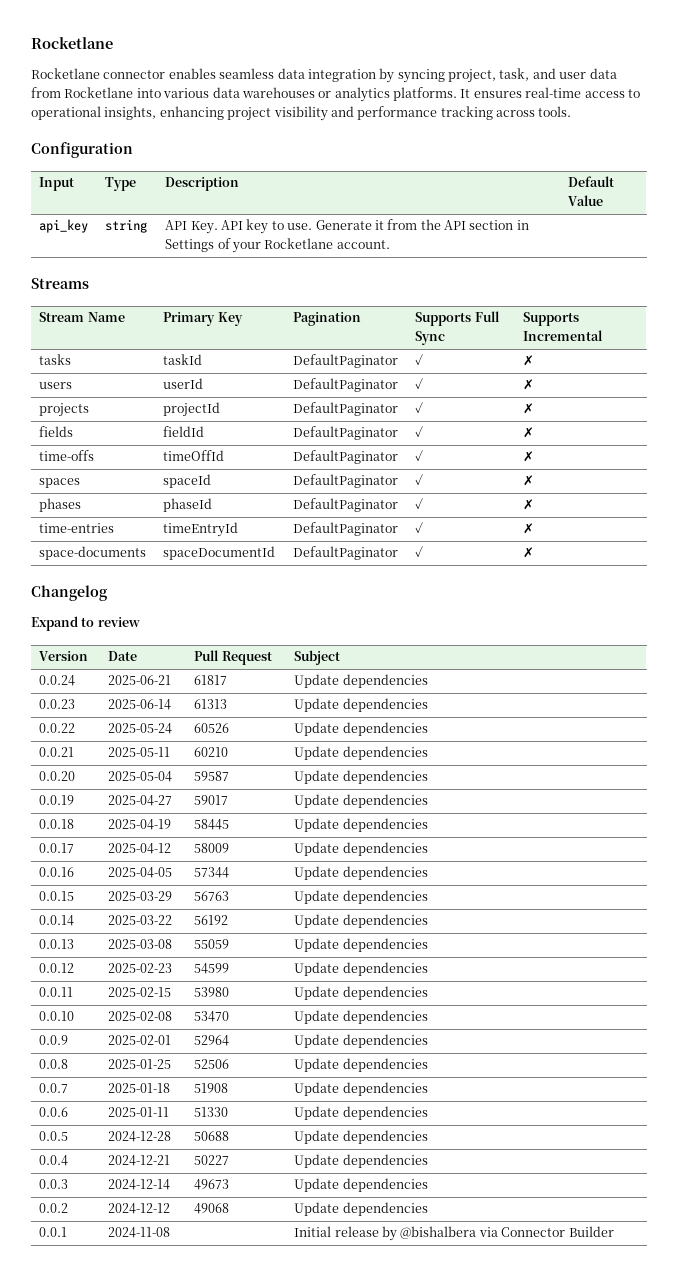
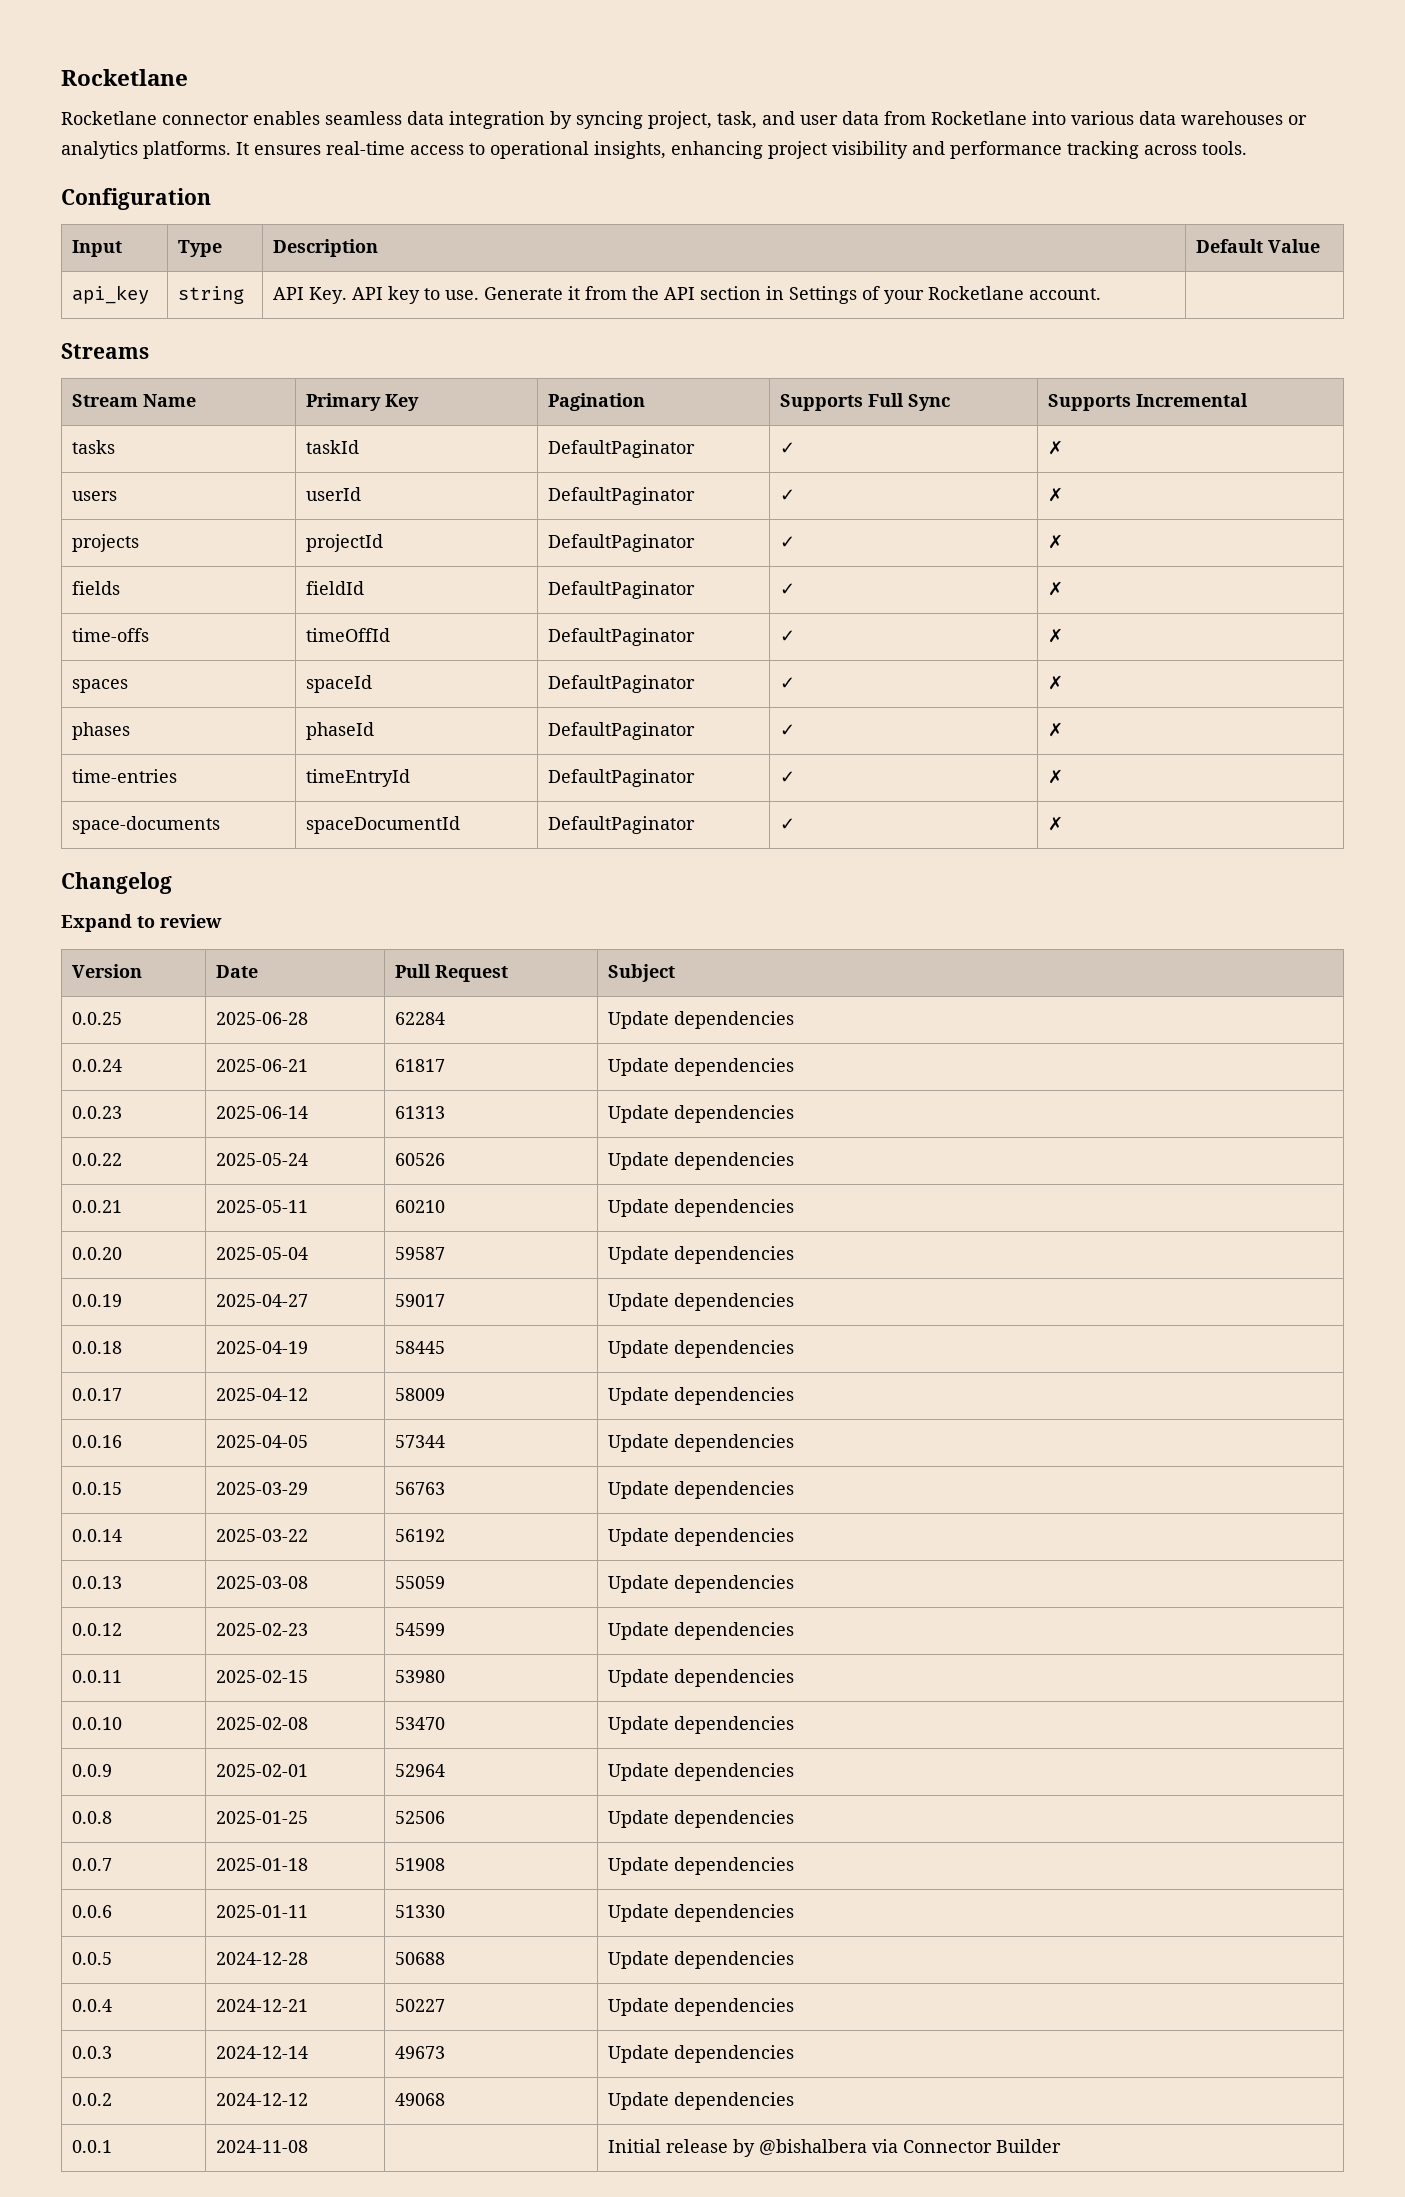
(341, 657) none -> [72,1012,123,1025] [216,1012,309,1025] [395,1012,446,1025] [608,1011,795,1029] // 0.0.25 | 2025-06-28 | 62284 | Update dependencies

